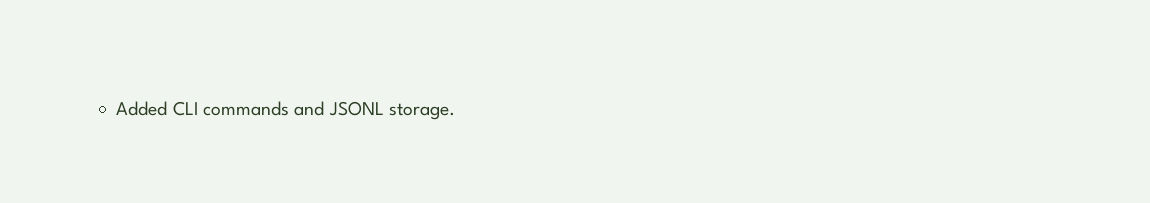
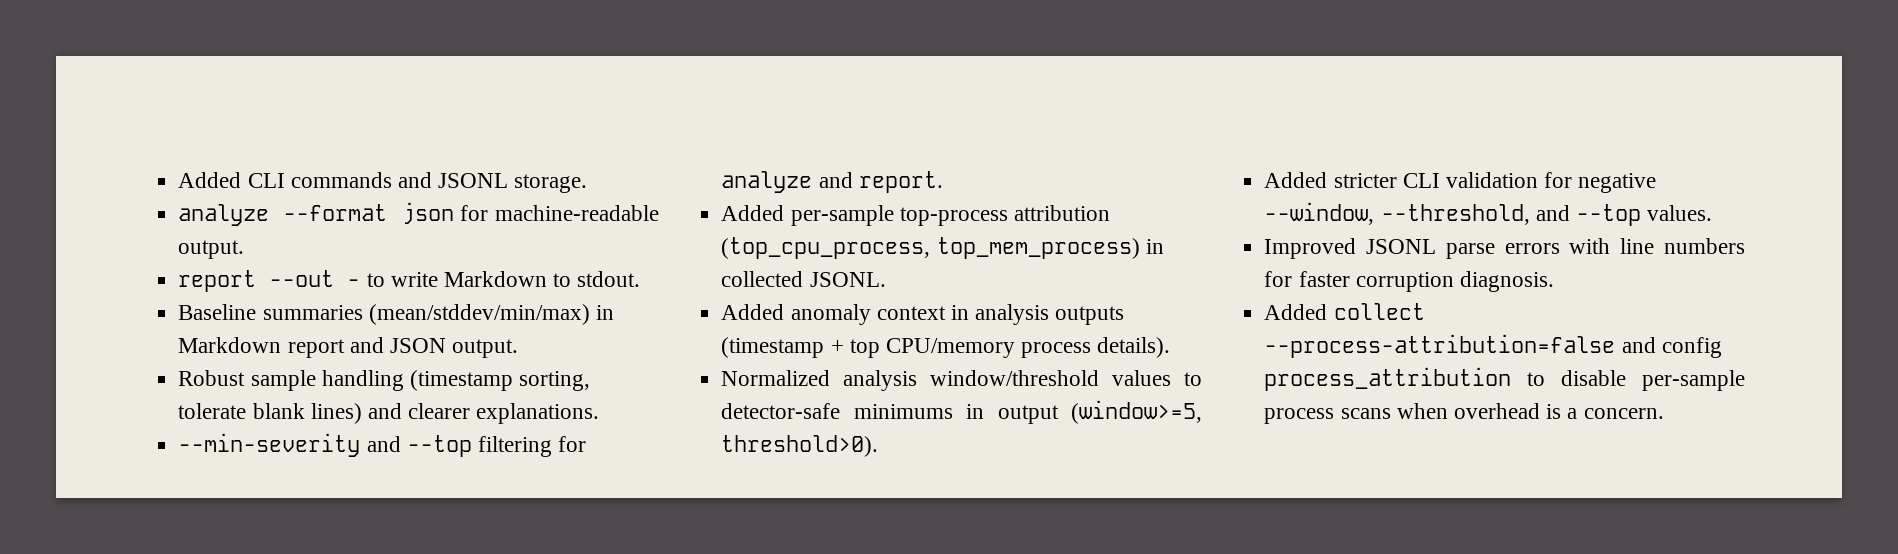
(455, 111) none -> [178,202,659,226] [178,240,245,259] [178,270,641,292] [178,304,614,325] [178,337,519,358] [178,370,591,391] [178,403,600,424] [178,433,587,457] [721,171,943,193] [721,205,1110,226] [721,237,1164,259] [721,271,886,287] [721,304,1125,325] [721,337,1171,358] [721,370,1202,391] [721,400,1202,424] [721,435,879,457] [1264,172,1657,193] [1264,202,1713,226] [1264,238,1745,259] [1264,271,1554,292] [1264,303,1425,320] [1264,334,1722,358] [1264,367,1745,391] [1264,403,1664,424] // analyze --format json for machine-readable output. // report --out - to write Markdown to stdout. // Baseline summaries (mean/stddev/min/max) in Markdown report and JSON output. // Robust sample handling (timestamp sorting, tolerate blank lines) and clearer explanations. // --min-severity and --top filtering for analyze and report. // Added per-sample top-process attribution (top_cpu_process, top_mem_process) in collected JSONL. // Added anomaly context in analysis outputs (timestamp + top CPU/memory process details). // Normalized analysis window/threshold values to detector-safe minimums in output (window>=5, threshold>0). // Added stricter CLI validation for negative --window, --threshold, and --top values. // Improved JSONL parse errors with line numbers for faster corruption diagnosis. // Added collect --process-attribution=false and config process_attribution to disable per-sample process scans when overhead is a concern.

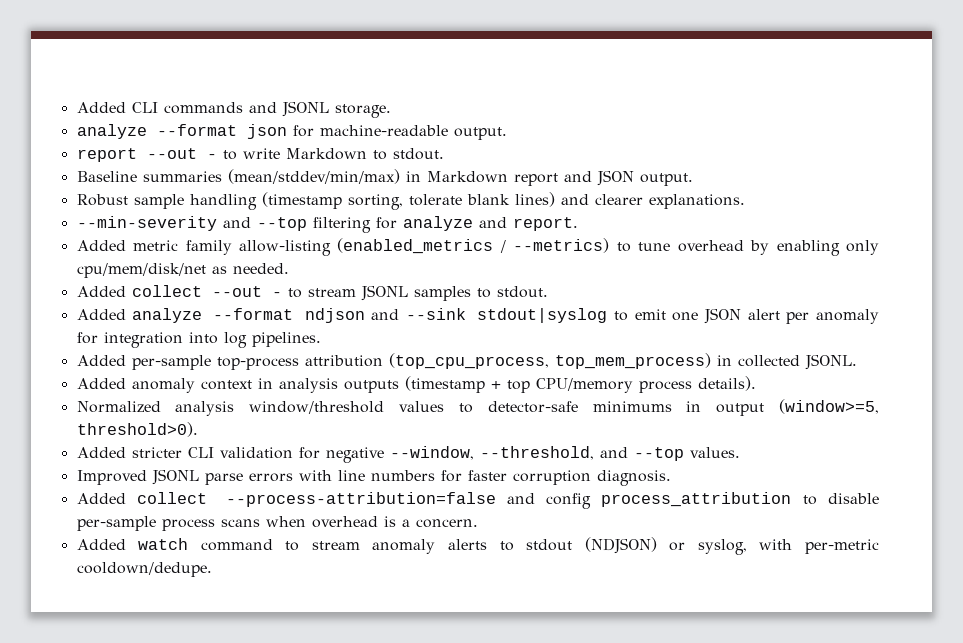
(943, 182) none -> [76,238,880,256] [76,263,289,278] [76,285,548,301] [76,308,880,324] [76,332,321,348] // Added metric family allow-listing (enabled_metrics / --metrics) to tune overhead by enabling only cpu/mem/disk/net as needed. // Added collect --out - to stream JSONL samples to stdout. // Added analyze --format ndjson and --sink stdout|syslog to emit one JSON alert per anomaly for integration into log pipelines.
(1664, 413) none -> [76,537,880,555] [76,562,212,577] // Added watch command to stream anomaly alerts to stdout (NDJSON) or syslog, with per-metric cooldown/dedupe.

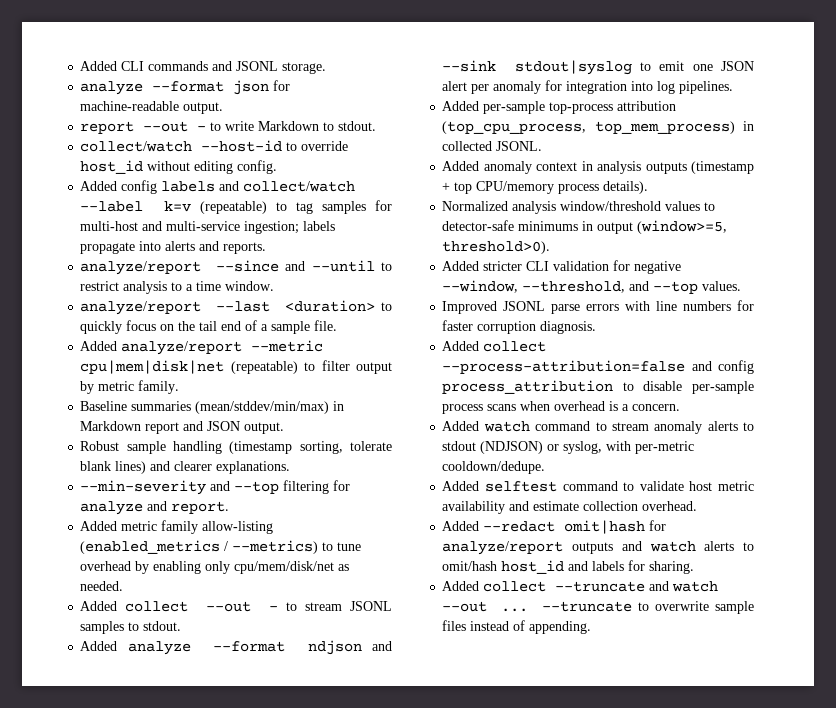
(444, 154) none -> [80,140,349,152] [80,160,278,174] [80,180,356,194] [80,200,393,214] [80,221,336,234] [80,241,267,254] [80,260,392,275] [80,281,275,294] [80,300,392,315] [80,320,338,334] [80,340,324,355] [80,360,392,374] [80,380,180,394] // collect/watch --host-id to override host_id without editing config. // Added config labels and collect/watch --label k=v (repeatable) to tag samples for multi-host and multi-service ingestion; labels propagate into alerts and reports. // analyze/report --since and --until to restrict analysis to a time window. // analyze/report --last <duration> to quickly focus on the tail end of a sample file. // Added analyze/report --metric cpu|mem|disk|net (repeatable) to filter output by metric family.
(212, 569) none -> [442,481,754,492] [442,501,698,514] [442,520,667,534] [442,541,754,555] [442,560,695,574] [442,581,719,592] [442,601,754,614] [442,620,592,634] // Added selftest command to validate host metric availability and estimate collection overhead. // Added --redact omit|hash for analyze/report outputs and watch alerts to omit/hash host_id and labels for sharing. // Added collect --truncate and watch --out ... --truncate to overwrite sample files instead of appending.

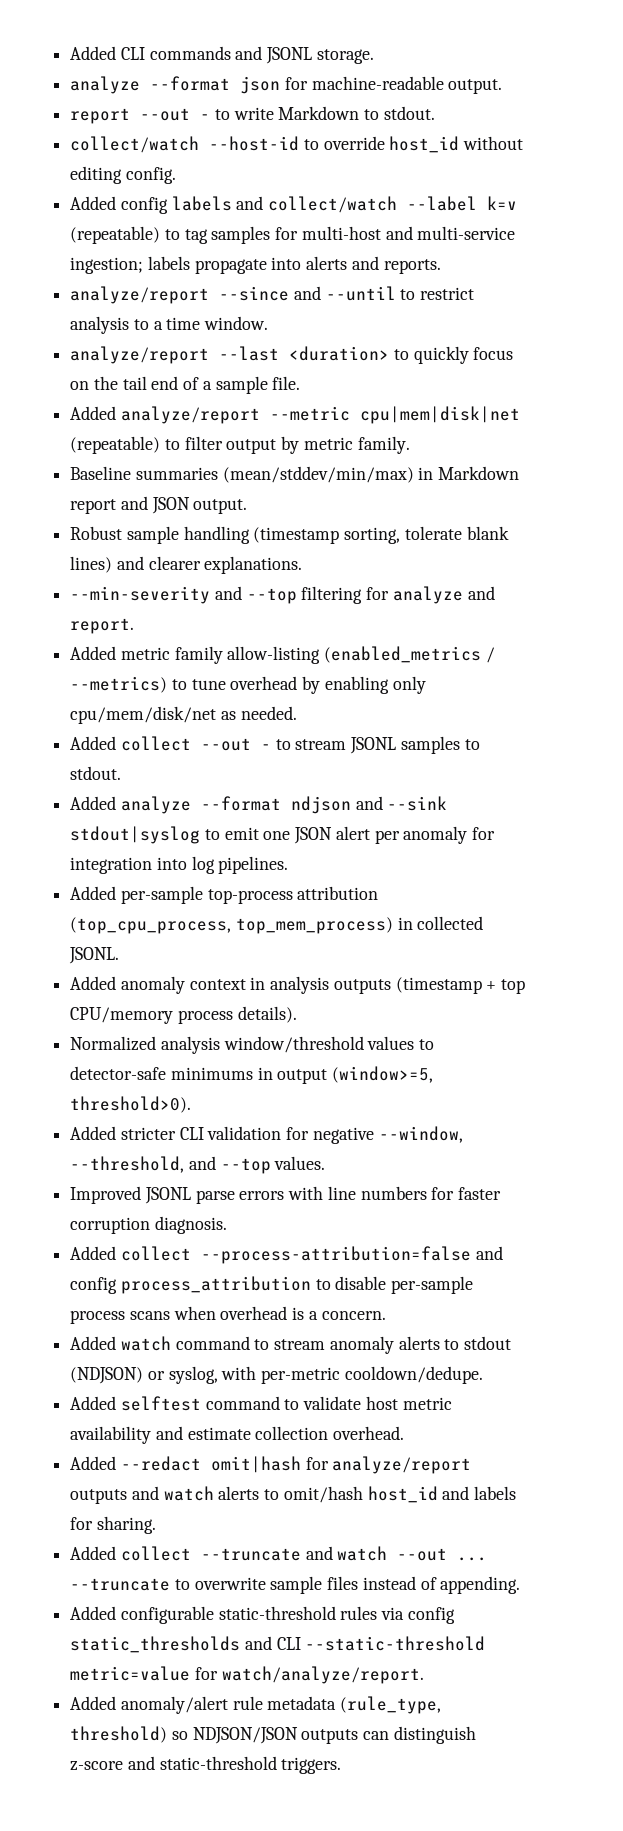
(592, 627) none -> [70,1606,455,1624] [70,1636,486,1653] [70,1666,424,1684] [70,1696,442,1714] [70,1726,476,1744] [70,1756,342,1774] // Added configurable static-threshold rules via config static_thresholds and CLI --static-threshold metric=value for watch/analyze/report. // Added anomaly/alert rule metadata (rule_type, threshold) so NDJSON/JSON outputs can distinguish z-score and static-threshold triggers.

